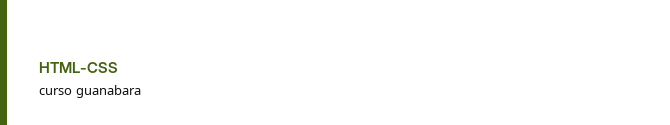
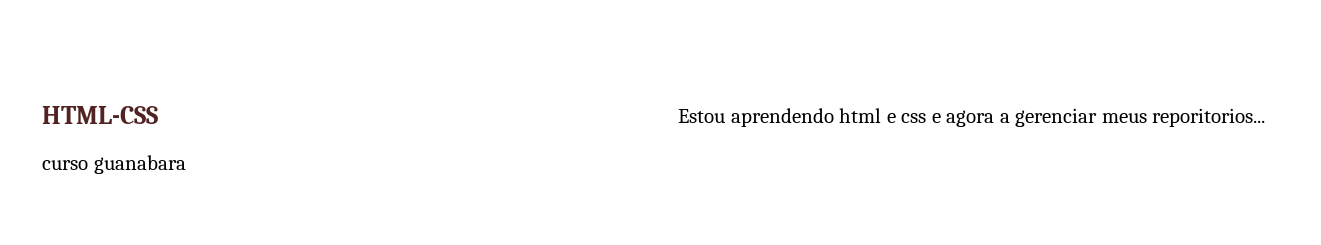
(141, 91) none -> [678,108,1266,127] // Estou aprendendo html e css e agora a gerenciar meus reporitorios...

